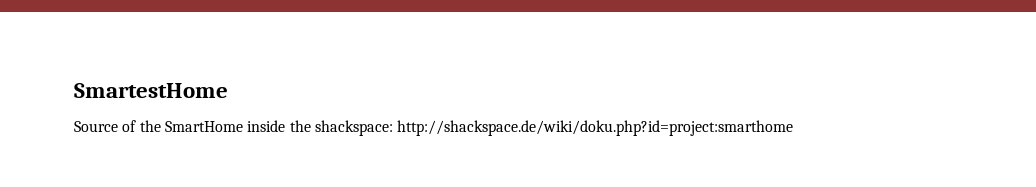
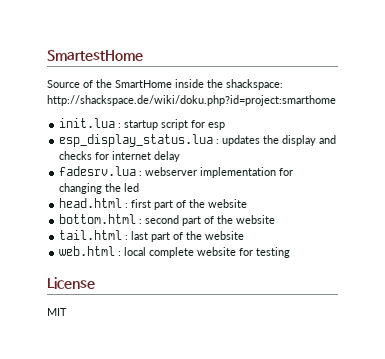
(794, 128) none -> [59,118,226,130] [59,134,337,147] [59,151,181,162] [59,166,294,178] [59,183,140,194] [59,198,248,210] [59,214,276,226] [59,230,245,242] [59,246,291,258] [47,277,95,289] [47,308,67,316] // init.lua : startup script for esp // esp_display_status.lua : updates the display and checks for internet delay // fadesrv.lua : webserver implementation for changing the led // head.html : first part of the website // bottom.html : second part of the website // tail.html : last part of the website // web.html : local complete website for testing // License // MIT

